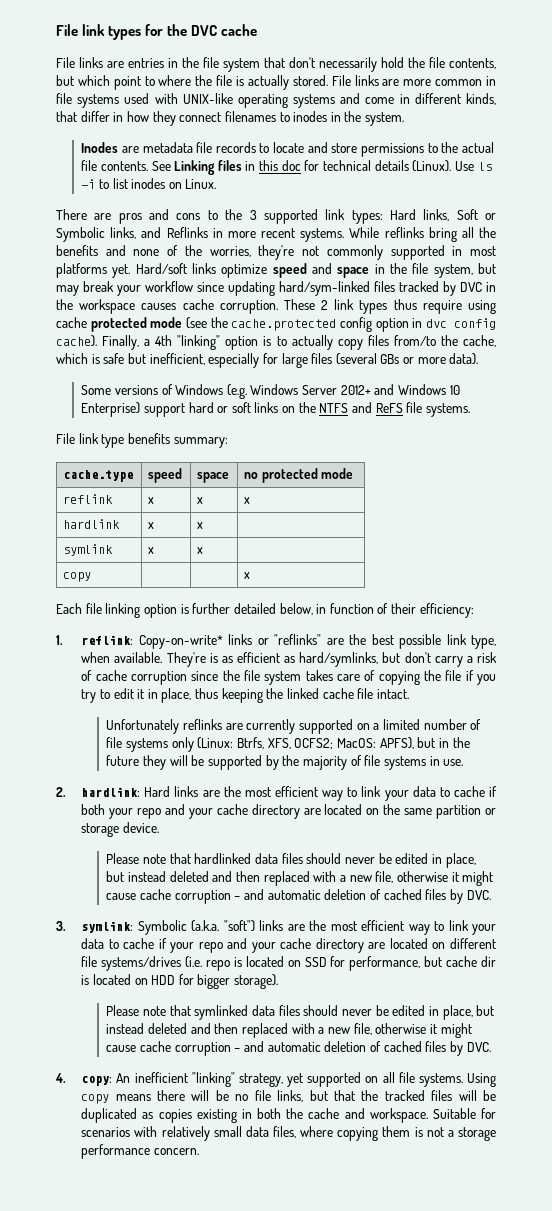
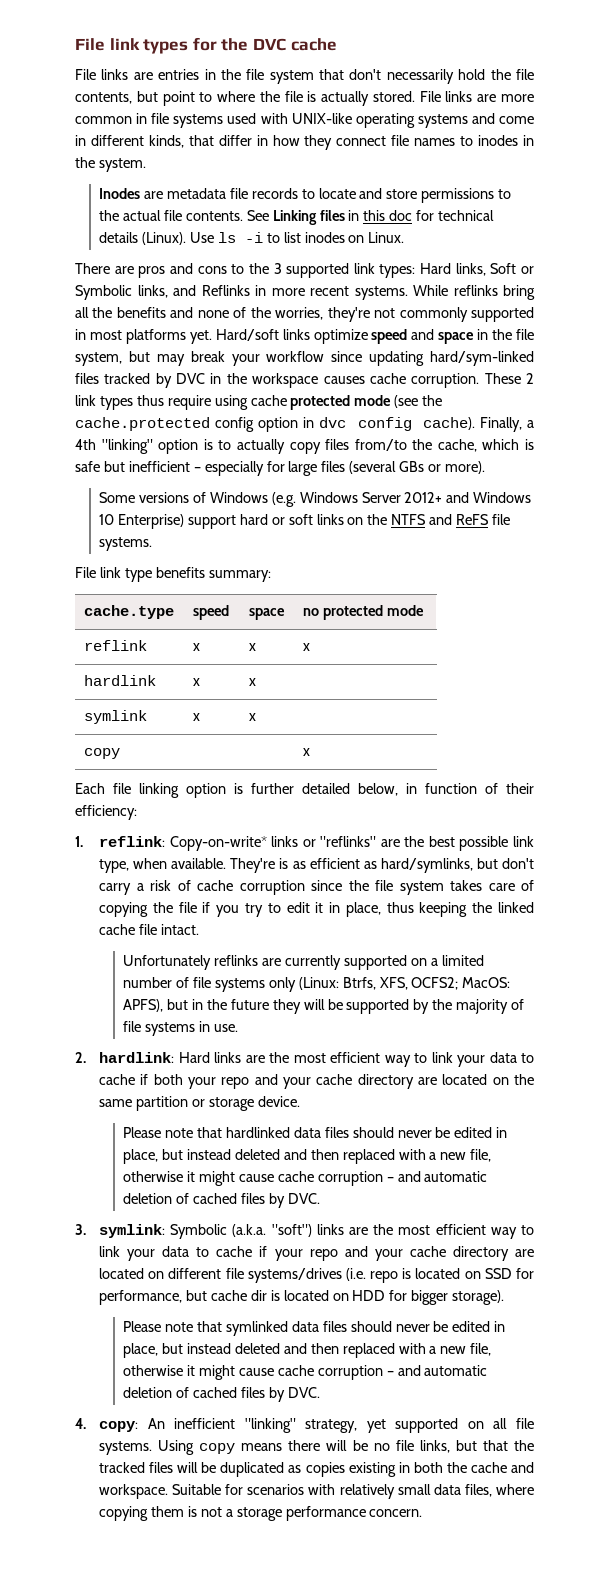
[77,75,110,86] which -> (158, 96) none
[224,111,276,122] filenames -> [391,135,456,146] file names
[149,353,205,365] inefficient, -> [128,461,201,472] inefficient –
[417,353,479,365] more data). -> [445,461,486,474] more).

